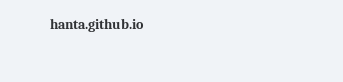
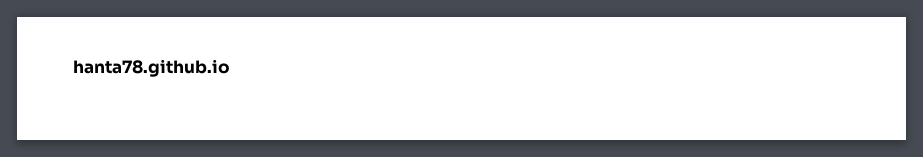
[50,18,144,32] hanta.github.io -> [73,59,230,77] hanta78.github.io

